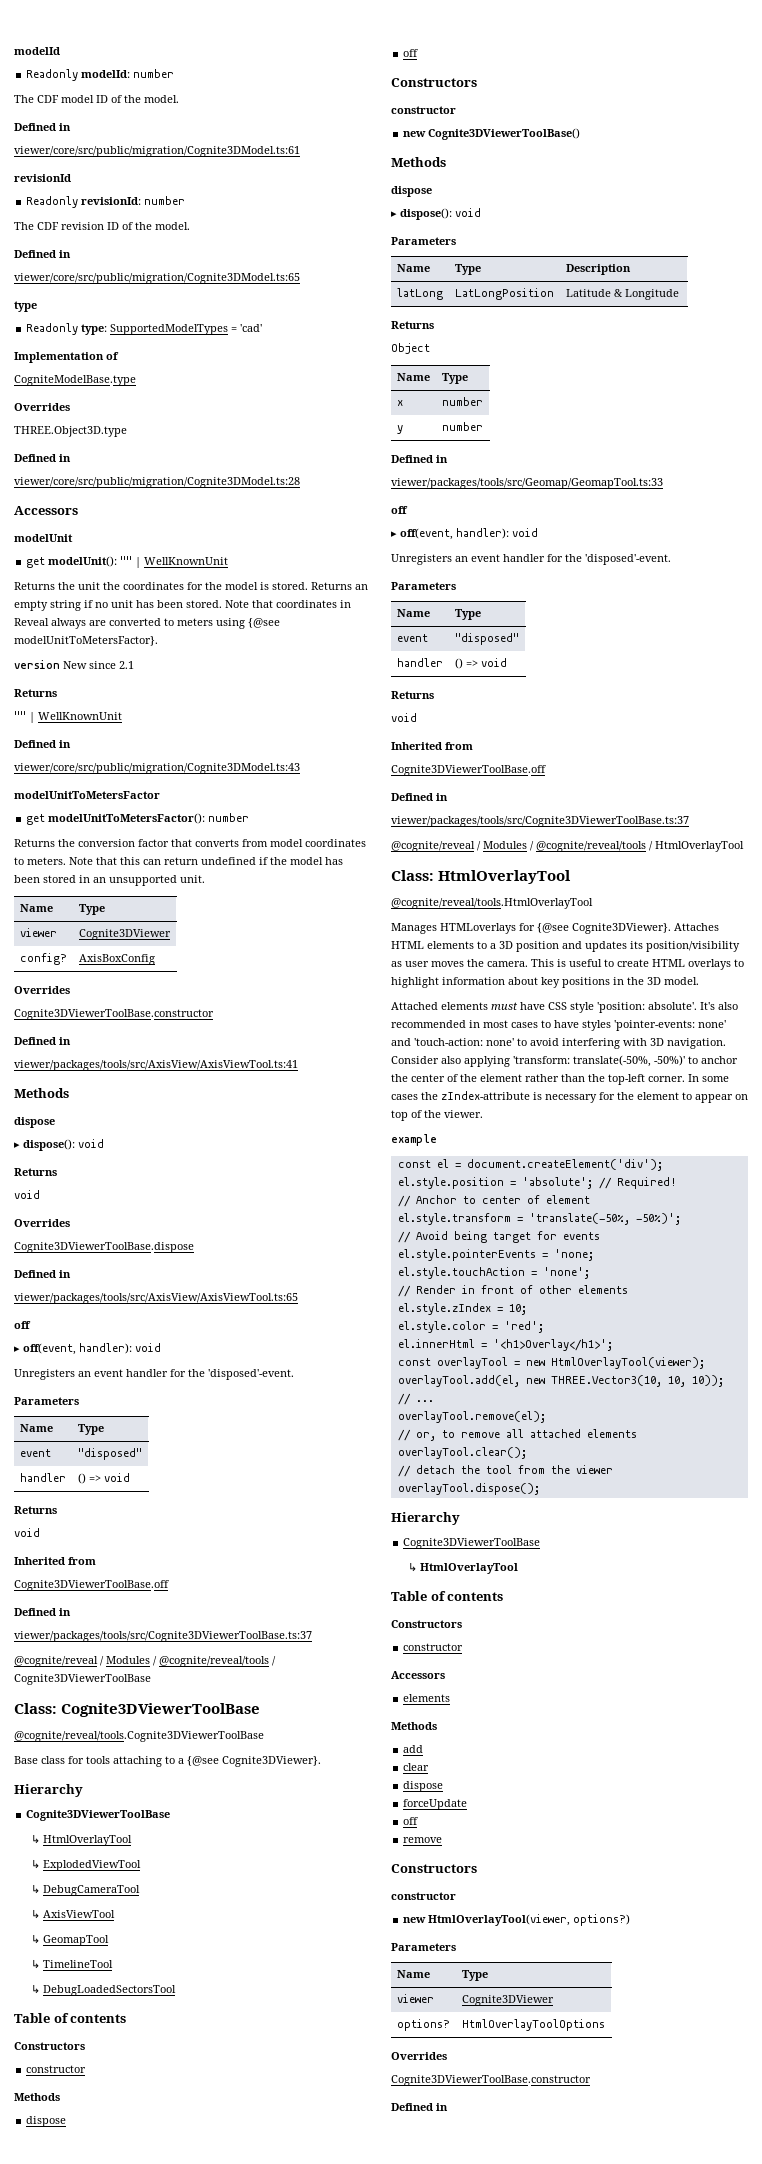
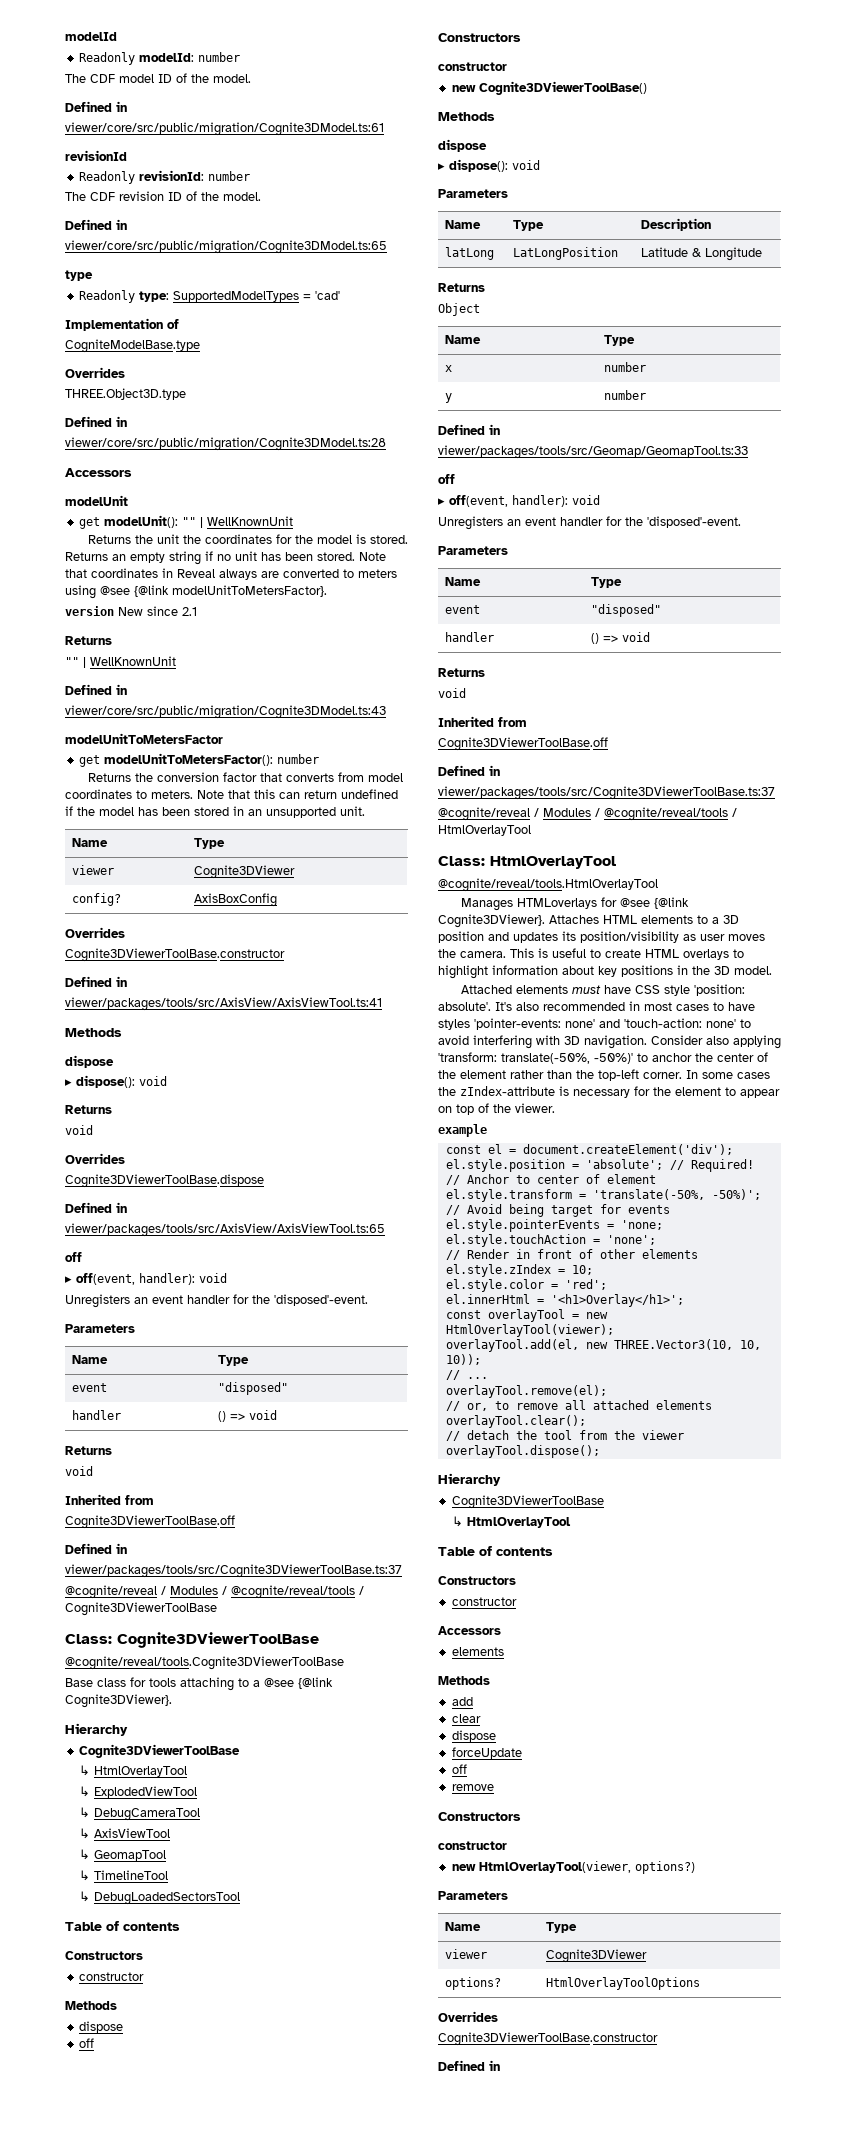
[248,618,280,628] {@see -> [100,585,169,597] @see {@link
[187,1756,219,1766] {@see -> [264,1677,333,1689] @see {@link
[537,923,569,933] {@see -> [619,897,689,909] @see {@link

